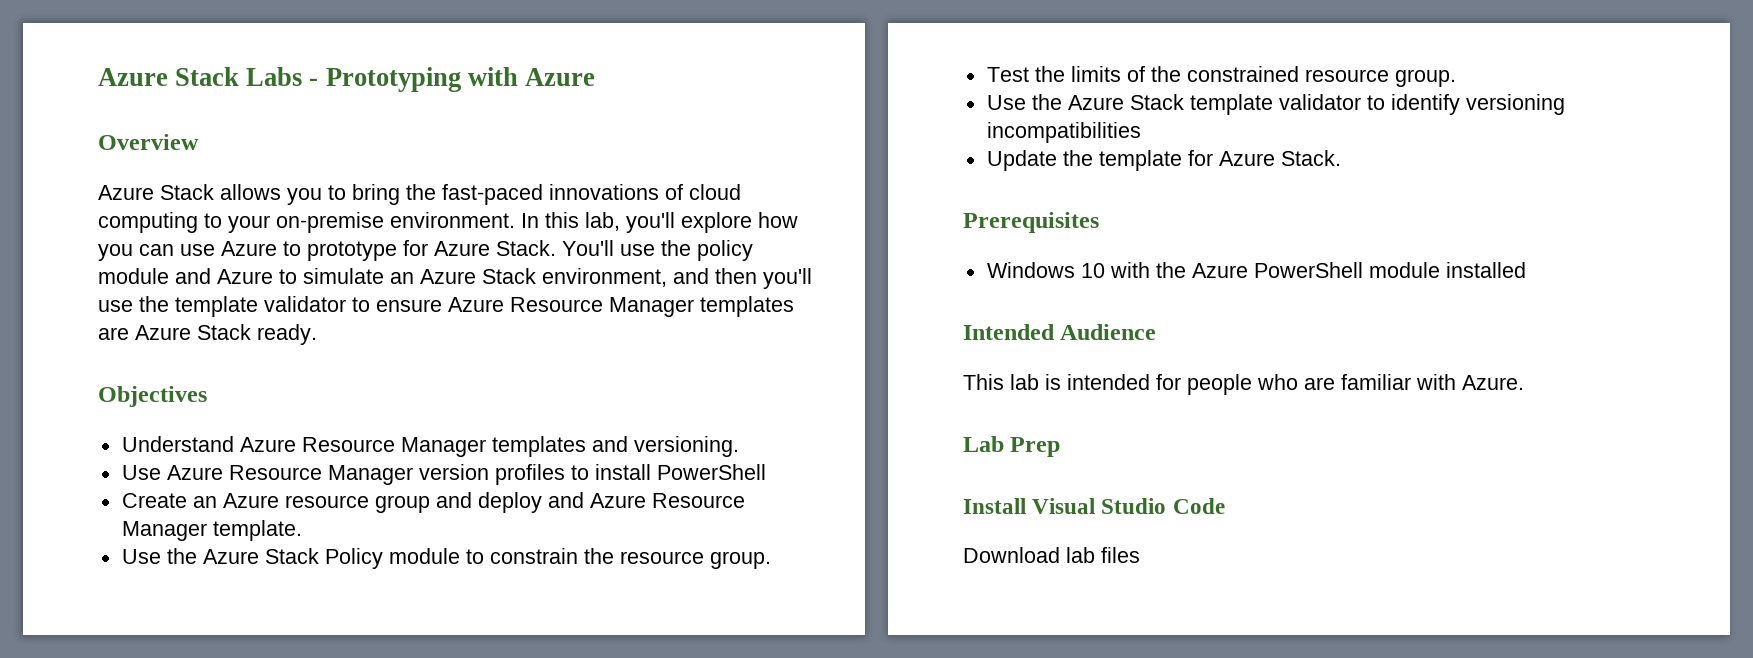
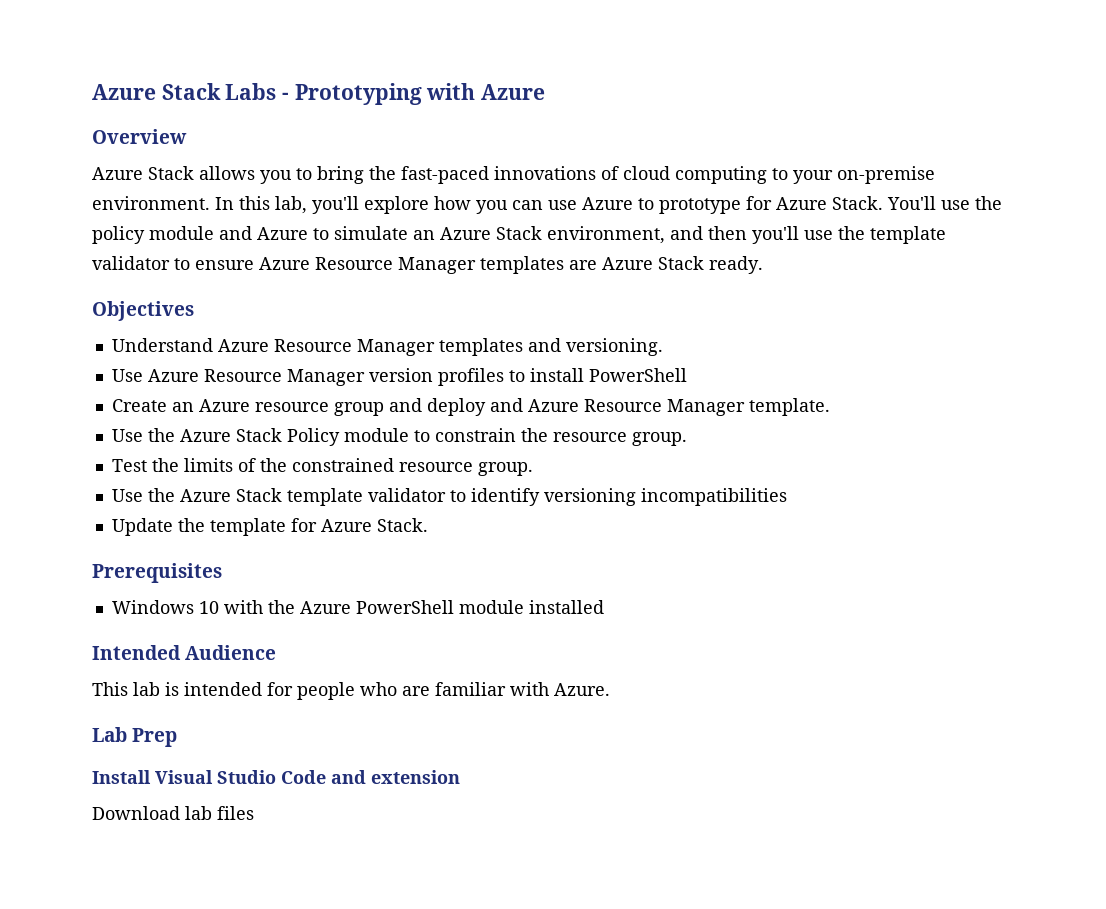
(1225, 506) none -> [331,770,460,784] and extension

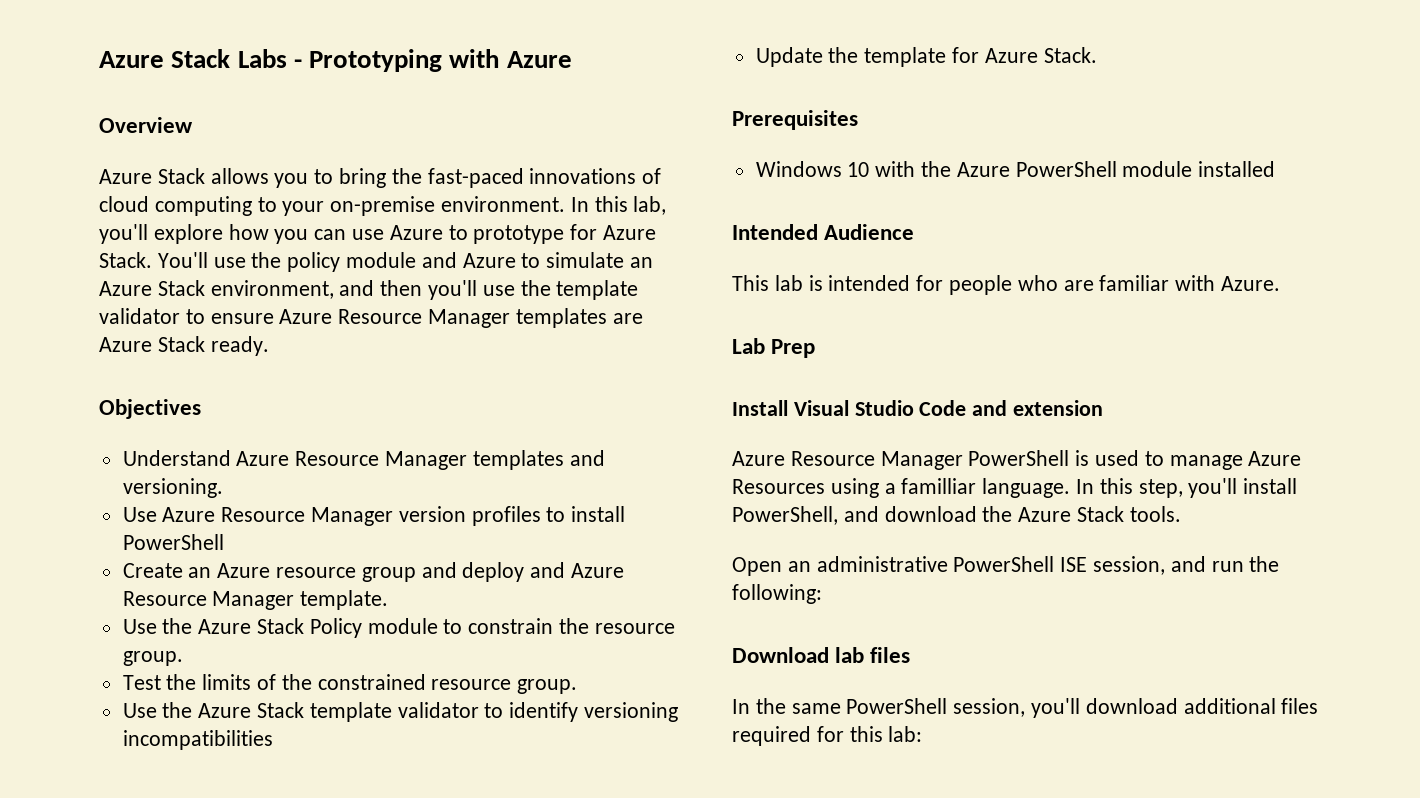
[92,806,254,820] Download lab files -> [732,450,1302,470] [732,478,1298,498] [732,506,1181,525] [732,556,1280,576] [732,584,822,604] [732,647,911,663] [732,698,1319,718] [732,726,923,746] Azure Resource Manager PowerShell is used to manage Azure Resources using a familliar language. In this step, you'll install PowerShell, and download the Azure Stack tools. // Open an administrative PowerShell ISE session, and run the following: // Download lab files // In the same PowerShell session, you'll download additional files required for this lab:

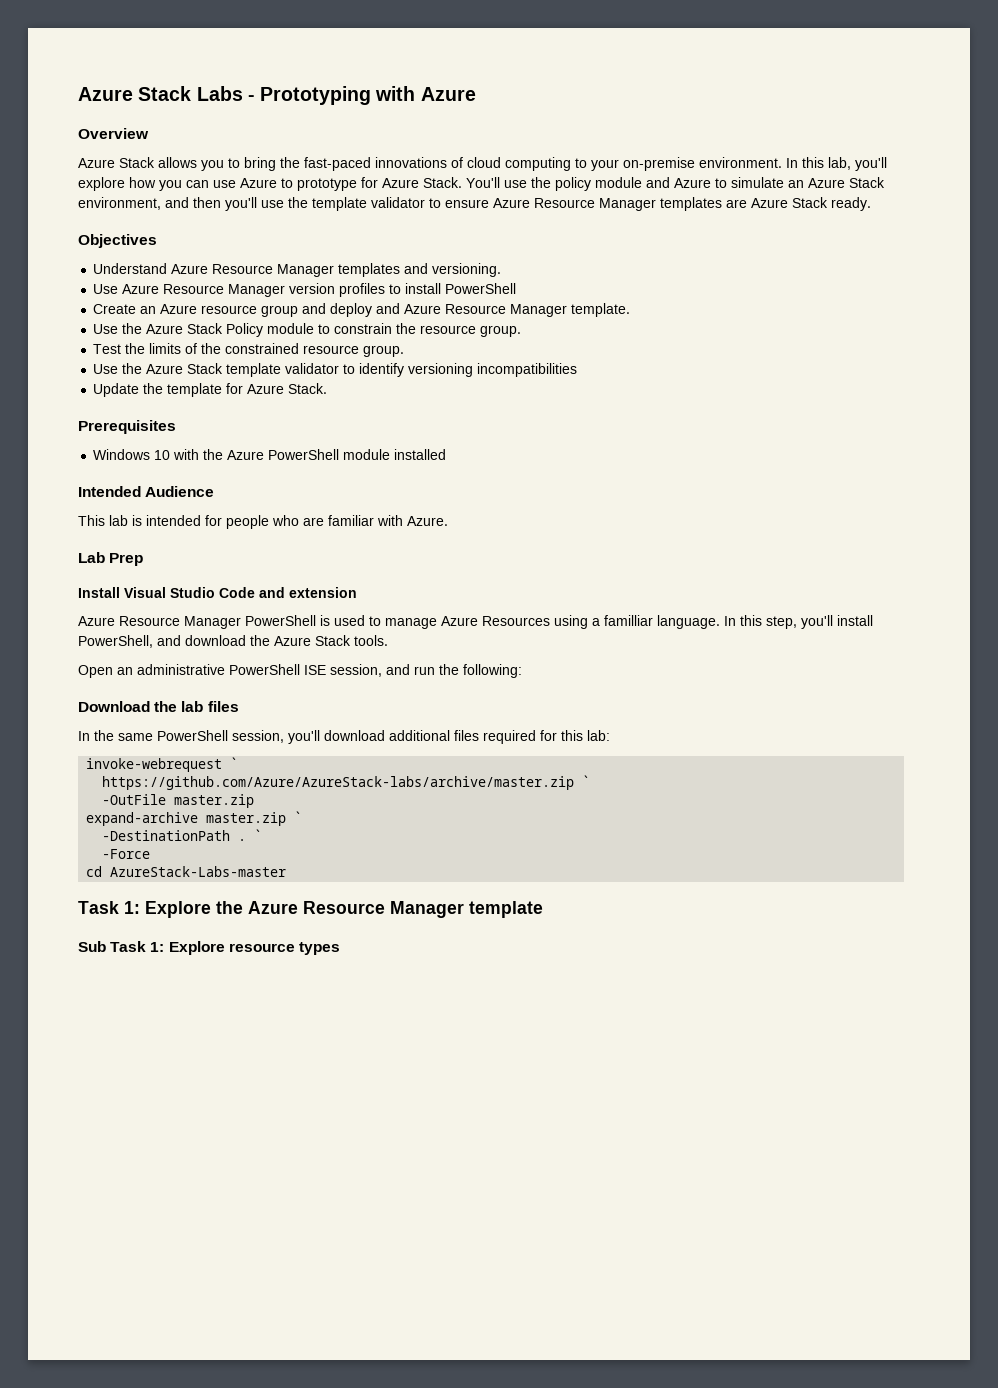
(829, 655) none -> [154,701,178,712] the
(923, 734) none -> [86,757,239,772] [102,775,591,790] [102,794,255,808] [86,811,303,826] [102,829,263,841] [102,849,151,859] [86,866,287,877] [78,901,543,918] [78,941,340,955] // invoke-webrequest ` // https://github.com/Azure/AzureStack-labs/archive/master.zip ` // -OutFile master.zip // expand-archive master.zip ` // -DestinationPath . ` // -Force // cd AzureStack-Labs-master // Task 1: Explore the Azure Resource Manager template // Sub Task 1: Explore resource types

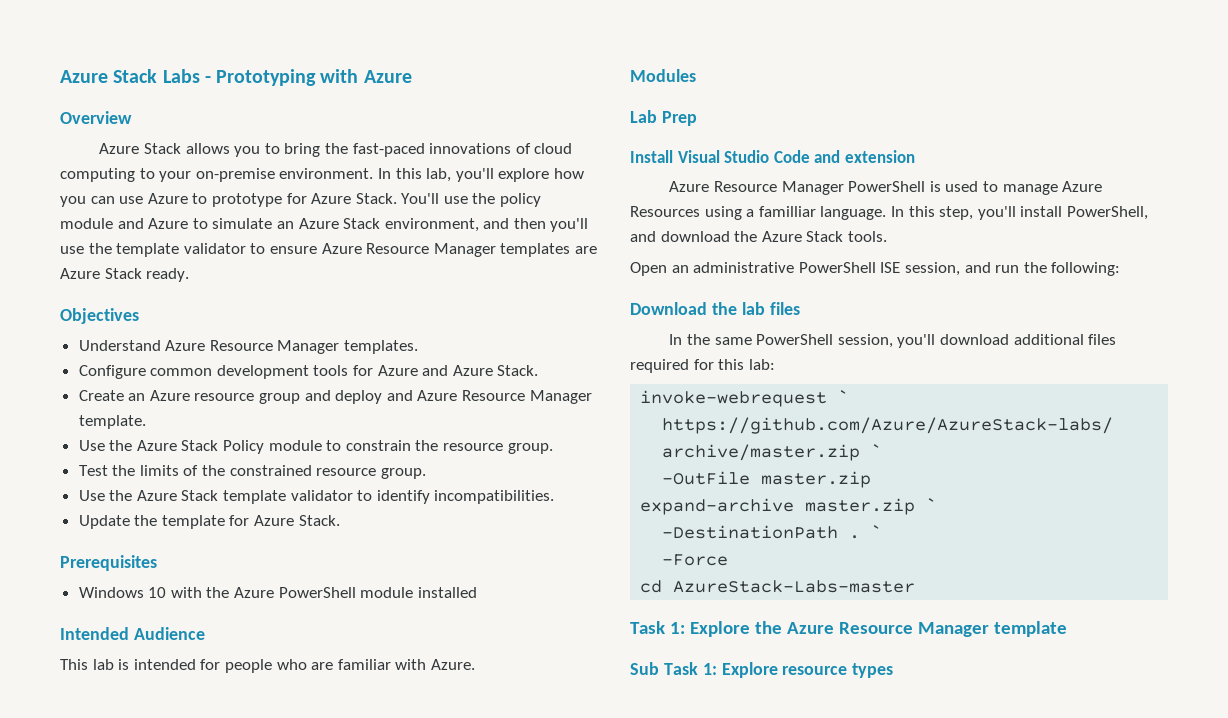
[338,263,502,277] [93,283,517,297] templates and versioning. // Use Azure Resource Manager version profiles to install PowerShell -> [344,340,419,354] [78,365,539,379] templates. // Configure common development tools for Azure and Azure Stack.
[408,363,578,377] versioning incompatibilities -> [434,490,555,504] incompatibilities.
(448, 521) none -> [630,69,696,82] // Modules

